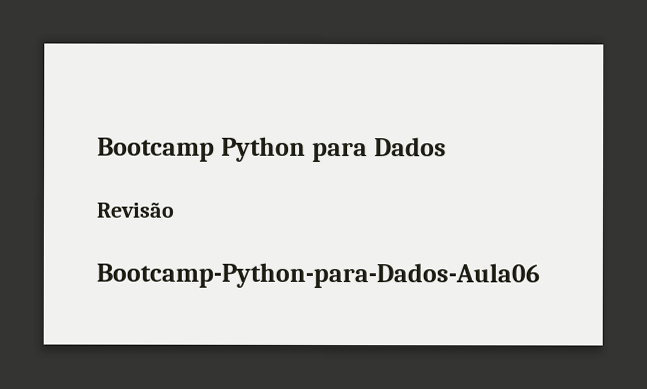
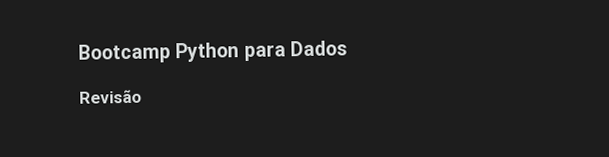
[96,262,540,289] // Bootcamp-Python-para-Dados-Aula06 -> (142, 96) none

